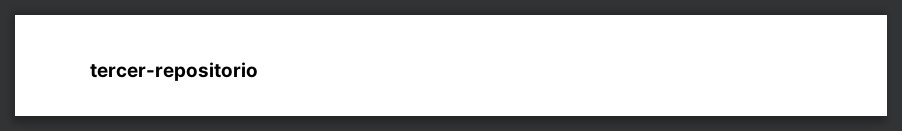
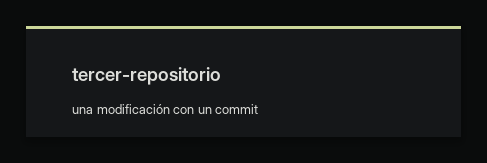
(258, 71) none -> [72,104,259,114] // una modificación con un commit

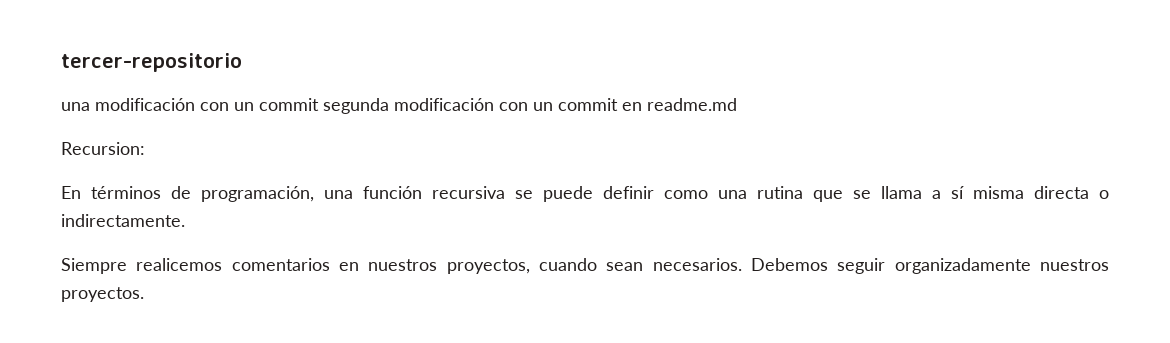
(259, 109) none -> [323,98,737,114] [61,142,145,155] [61,186,1109,202] [61,214,185,227] [61,258,1109,274] [61,287,144,302] segunda modificación con un commit en readme.md // Recursion: // En términos de programación, una función recursiva se puede definir como una rutina que se llama a sí misma directa o indirectamente. // Siempre realicemos comentarios en nuestros proyectos, cuando sean necesarios. Debemos seguir organizadamente nuestros proyectos.

